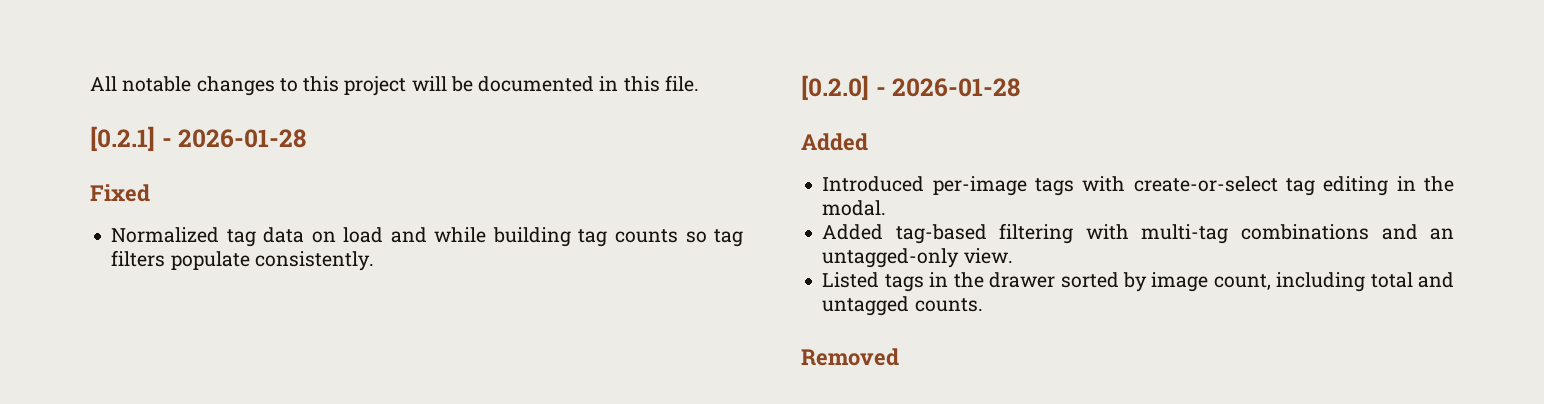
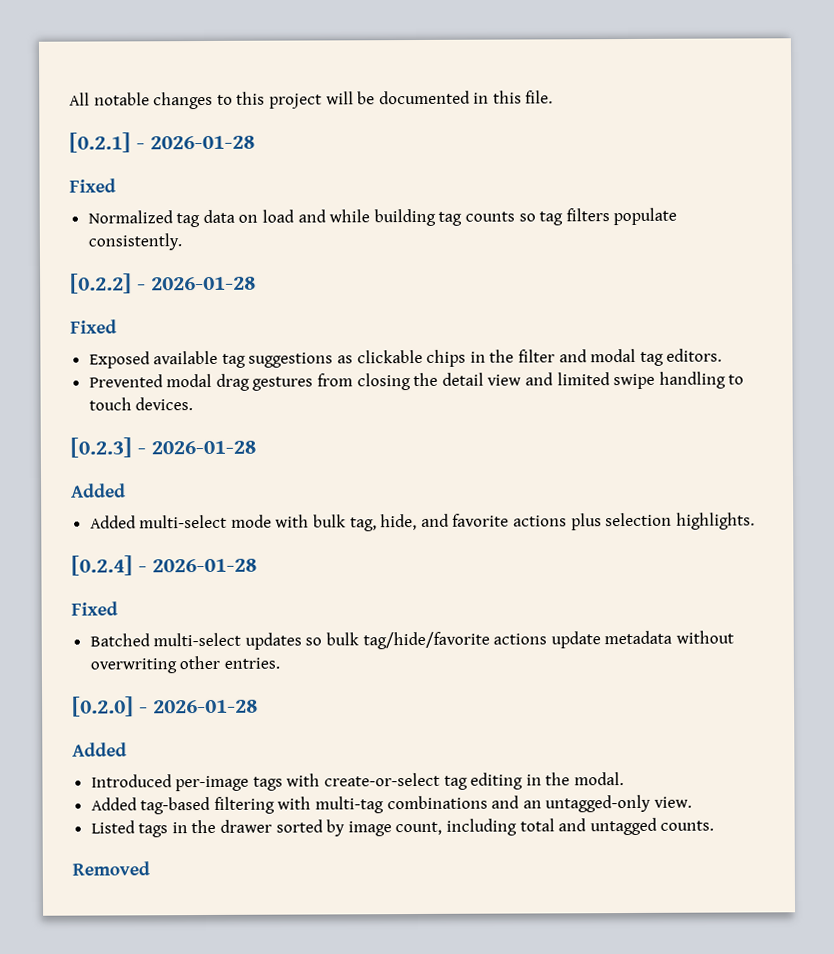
(374, 261) none -> [70,273,256,294] [70,319,117,334] [88,348,723,369] [88,371,745,391] [88,397,194,411] [70,437,256,458] [71,483,126,498] [89,512,755,532] [71,555,257,576] [71,601,118,616] [89,630,735,650] [89,655,280,674] // [0.2.2] - 2026-01-28 // Fixed // Exposed available tag suggestions as clickable chips in the filter and modal tag editors. // Prevented modal drag gestures from closing the detail view and limited swipe handling to touch devices. // [0.2.3] - 2026-01-28 // Added // Added multi-select mode with bulk tag, hide, and favorite actions plus selection highlights. // [0.2.4] - 2026-01-28 // Fixed // Batched multi-select updates so bulk tag/hide/favorite actions update metadata without overwriting other entries.

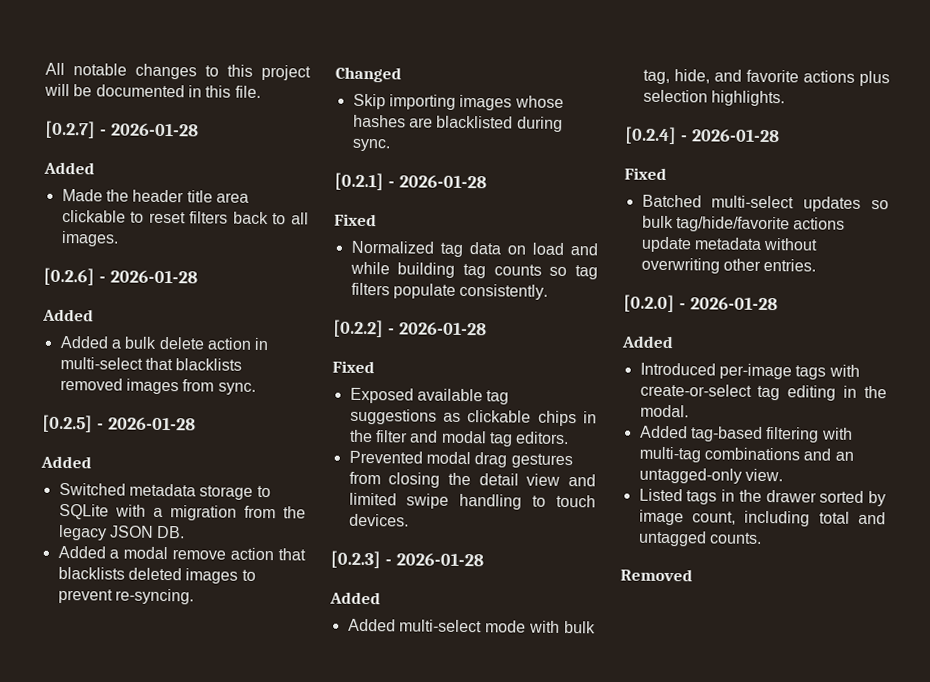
(554, 97) none -> [45,120,199,139] [43,161,95,175] [61,188,249,203] [61,209,309,225] [60,230,119,247] [43,267,198,286] [42,308,94,322] [59,335,270,351] [59,356,243,371] [59,377,256,395] [42,414,196,433] [40,455,92,469] [58,482,271,500] [58,503,306,521] [58,524,186,541] [57,545,306,561] [57,566,256,584] [57,588,194,605] [335,66,402,83] [352,93,564,111] [352,114,563,132] [351,138,391,152] // [0.2.7] - 2026-01-28 // Added // Made the header title area clickable to reset filters back to all images. // [0.2.6] - 2026-01-28 // Added // Added a bulk delete action in multi-select that blacklists removed images from sync. // [0.2.5] - 2026-01-28 // Added // Switched metadata storage to SQLite with a migration from the legacy JSON DB. // Added a modal remove action that blacklists deleted images to prevent re-syncing. // Changed // Skip importing images whose hashes are blacklisted during sync.

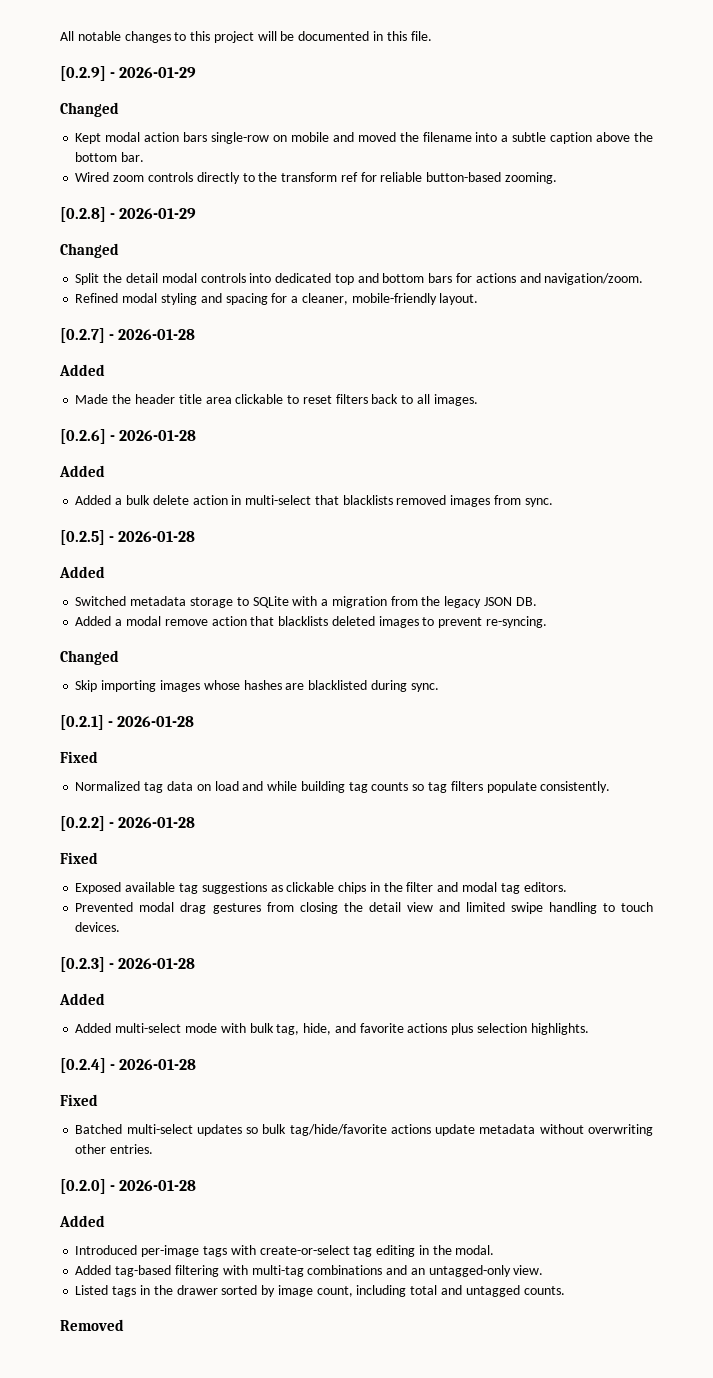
(261, 91) none -> [60,66,197,81] [60,102,119,117] [75,132,654,144] [75,152,145,162] [75,172,557,184] [60,207,197,222] [60,243,119,258] [75,273,644,285] [75,293,479,305] // [0.2.9] - 2026-01-29 // Changed // Kept modal action bars single-row on mobile and moved the filename into a subtle caption above the bottom bar. // Wired zoom controls directly to the transform ref for reliable button-based zooming. // [0.2.8] - 2026-01-29 // Changed // Split the detail modal controls into dedicated top and bottom bars for actions and navigation/zoom. // Refined modal styling and spacing for a cleaner, mobile-friendly layout.

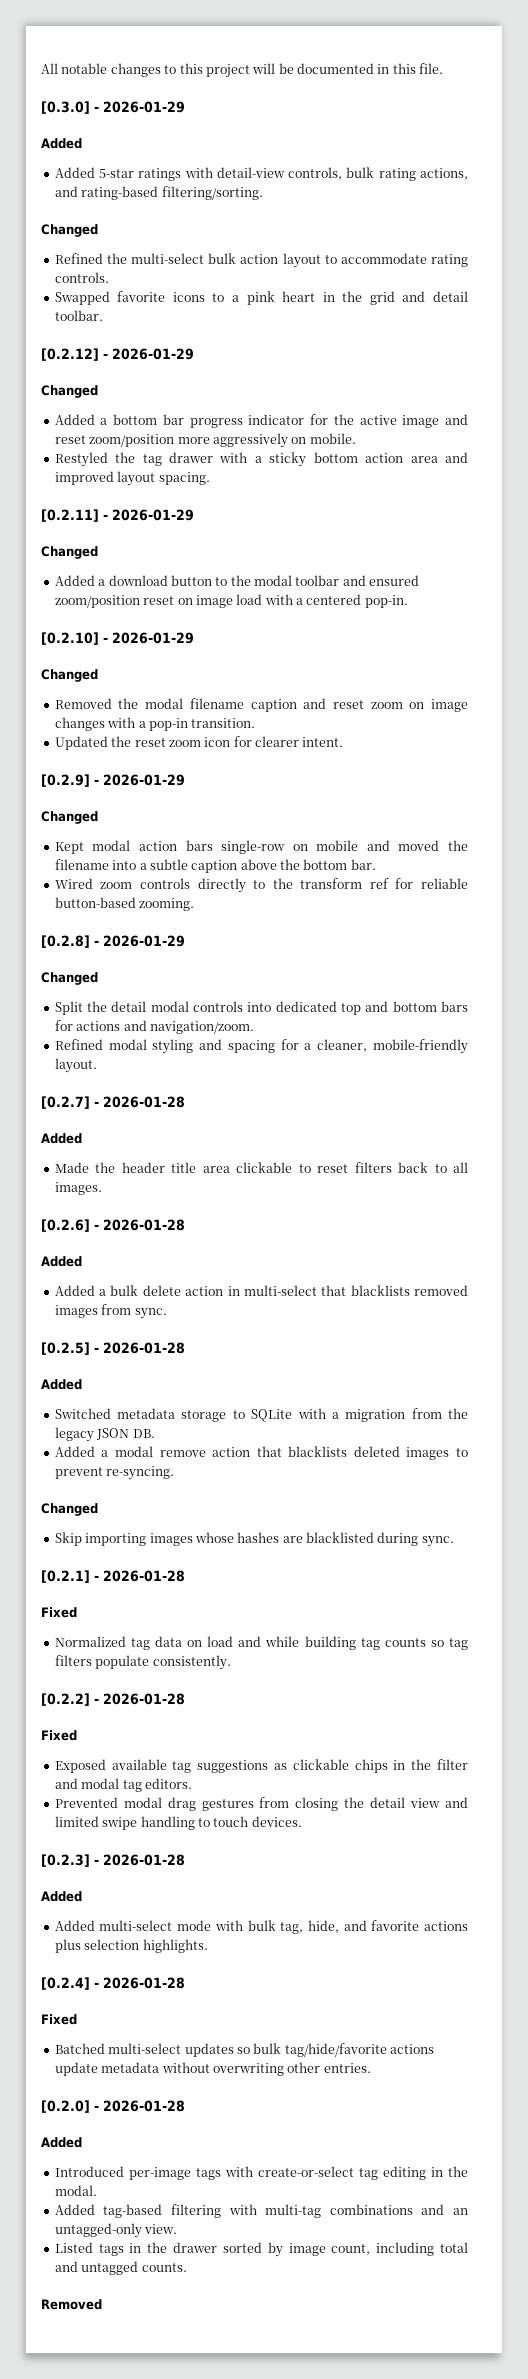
(432, 36) none -> [41,101,185,114] [41,138,82,149] [54,167,468,181] [54,186,263,200] [41,224,98,237] [54,253,468,268] [54,272,109,283] [54,291,468,305] [54,310,103,321] [41,348,194,361] [41,385,98,398] [54,414,469,428] [54,433,356,448] [54,452,469,467] [54,471,210,486] [41,509,194,522] [41,546,98,559] [54,575,420,586] [54,594,408,608] [41,632,194,645] [41,669,98,682] [54,698,469,712] [54,717,256,731] [54,736,344,750] // [0.3.0] - 2026-01-29 // Added // Added 5-star ratings with detail-view controls, bulk rating actions, and rating-based filtering/sorting. // Changed // Refined the multi-select bulk action layout to accommodate rating controls. // Swapped favorite icons to a pink heart in the grid and detail toolbar. // [0.2.12] - 2026-01-29 // Changed // Added a bottom bar progress indicator for the active image and reset zoom/position more aggressively on mobile. // Restyled the tag drawer with a sticky bottom action area and improved layout spacing. // [0.2.11] - 2026-01-29 // Changed // Added a download button to the modal toolbar and ensured zoom/position reset on image load with a centered pop-in. // [0.2.10] - 2026-01-29 // Changed // Removed the modal filename caption and reset zoom on image changes with a pop-in transition. // Updated the reset zoom icon for clearer intent.

